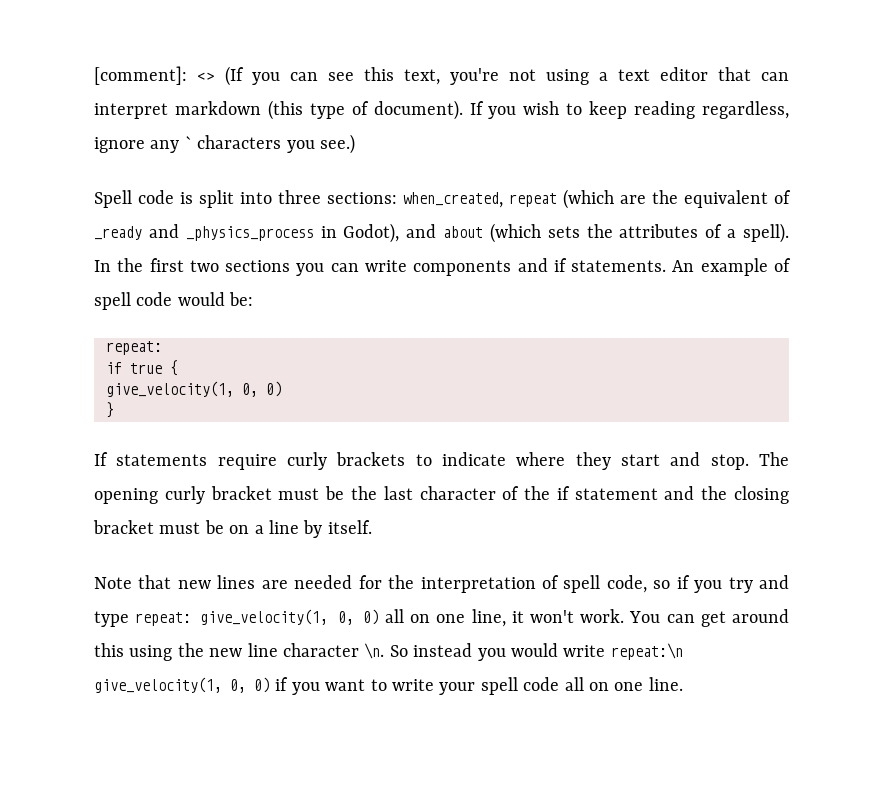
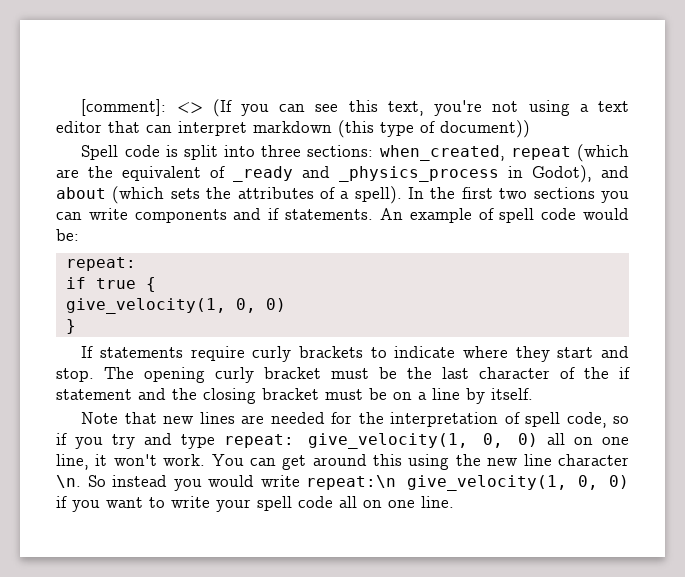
[373,100,789,120] [94,134,355,154] document). If you wish to keep reading regardless, ignore any ` characters you see.) -> [440,120,530,138] document))

